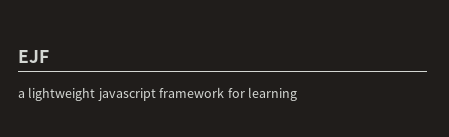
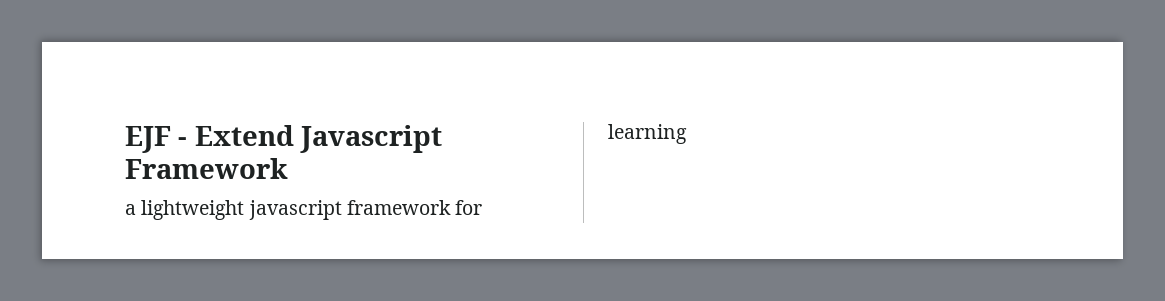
(49, 56) none -> [178,125,443,153] [125,158,288,179] - Extend Javascript Framework

